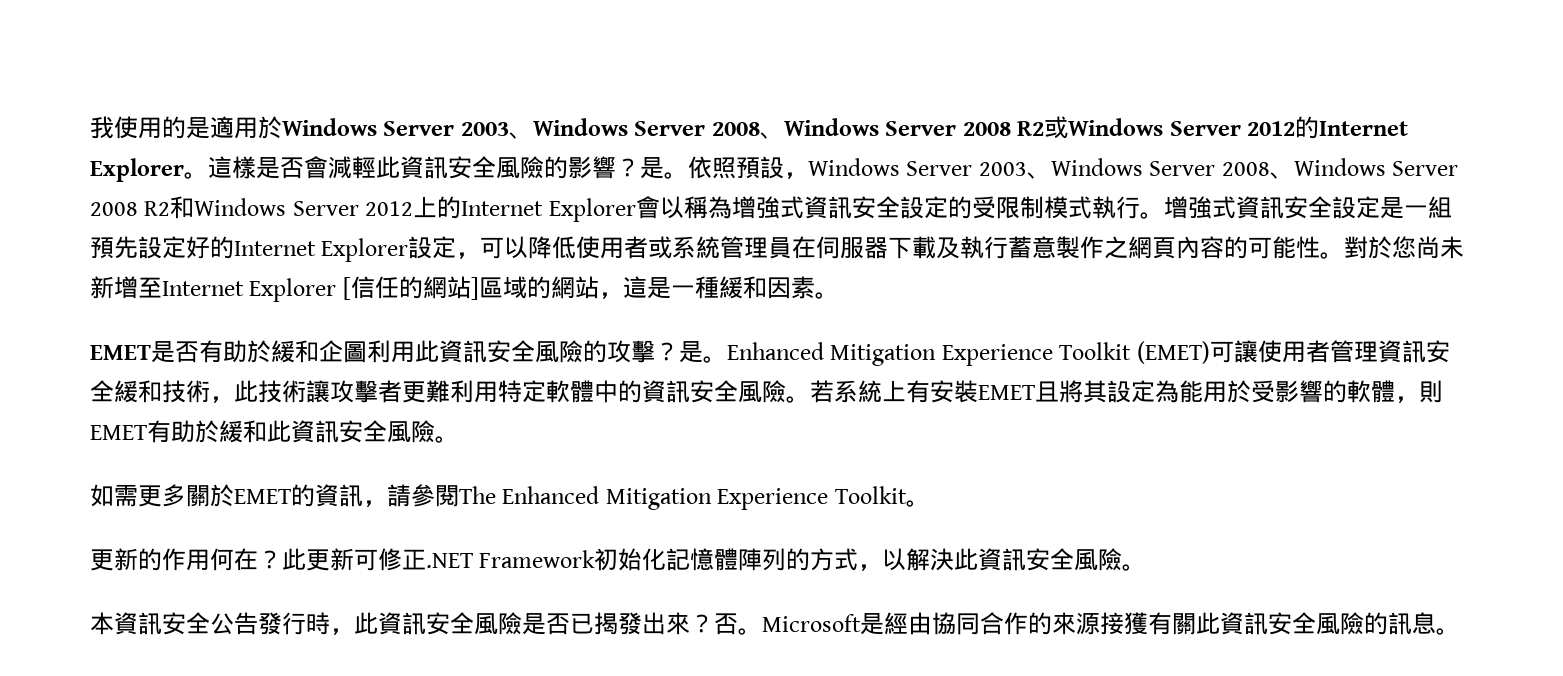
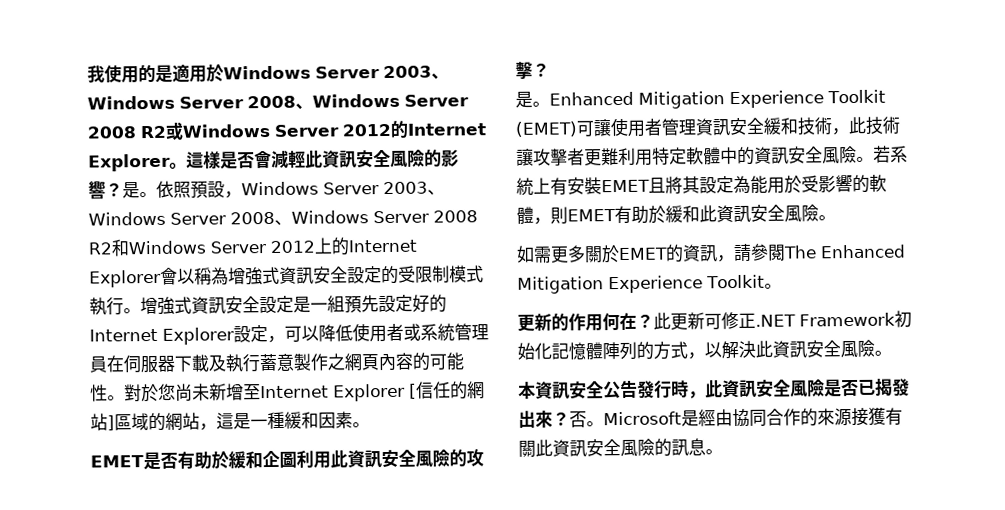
(679, 351) none -> (550, 70) //

